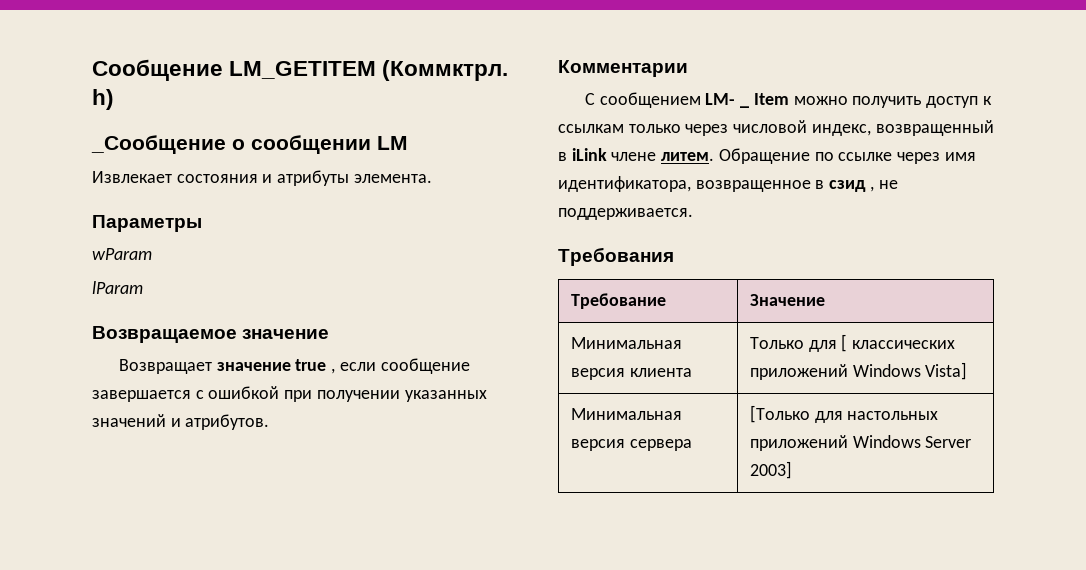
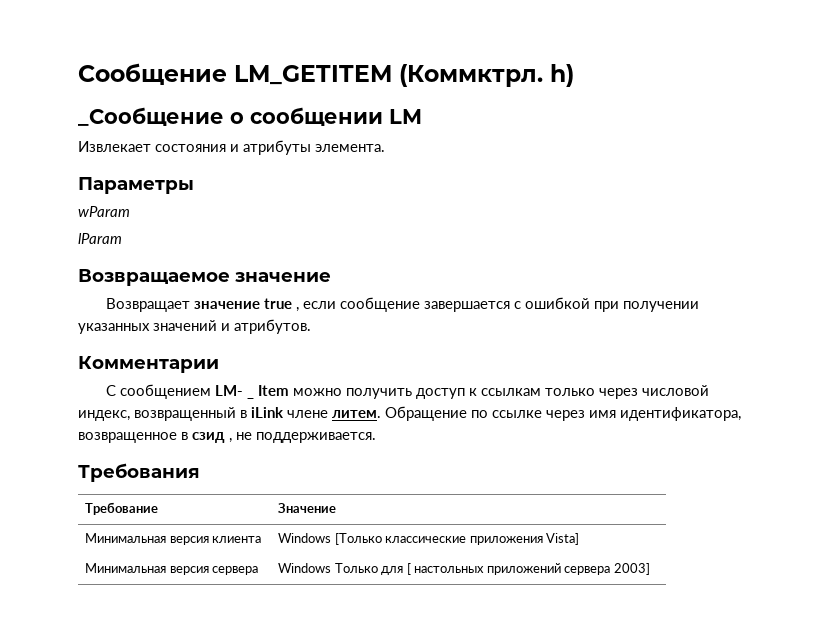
[749,334,956,352] [749,362,968,380] [570,408,682,420] [570,439,692,451] [749,405,939,423] [749,435,972,451] Только для [ классических приложений Windows Vista] // Минимальная версия сервера | [Только для настольных приложений Windows Server -> [278,533,580,545] [85,563,259,575] [278,563,611,575] Windows [Только классические приложения Vista] // Минимальная версия сервера | Windows Только для [ настольных приложений сервера

